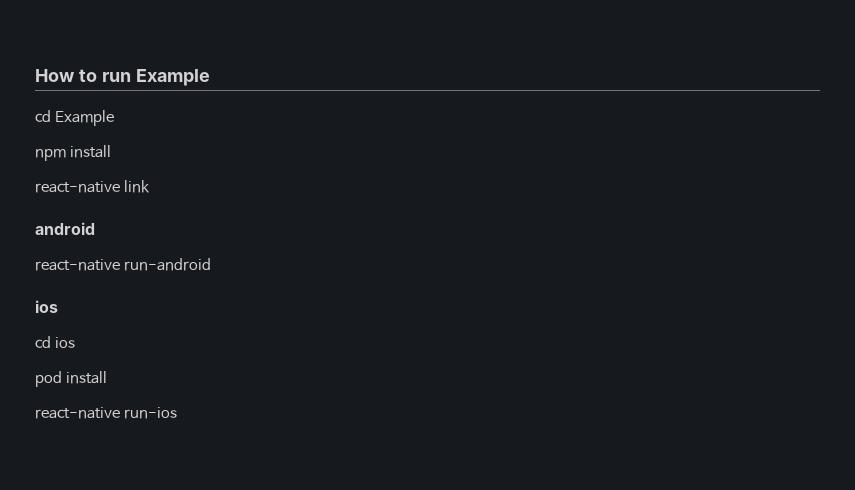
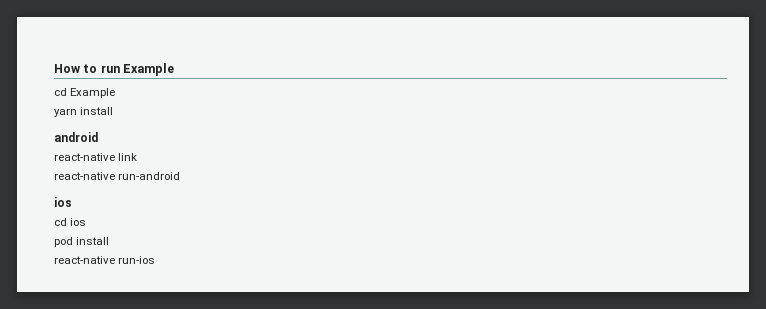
[35,145,111,161] npm install -> [54,107,114,117] [54,132,98,142] yarn install // android
[35,222,95,235] // android -> (138, 157) none

